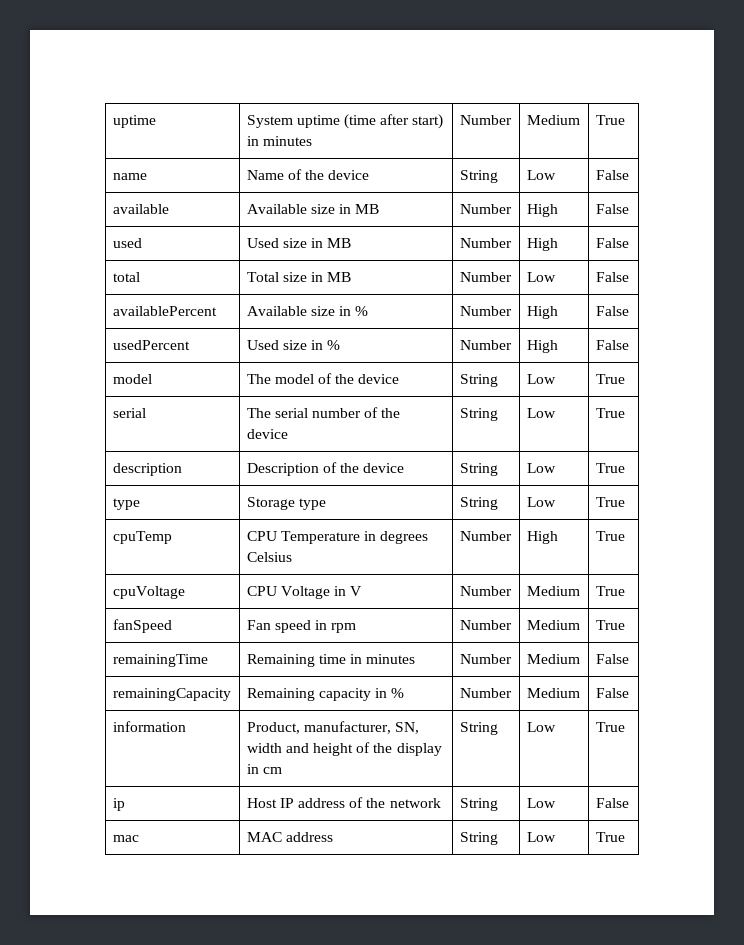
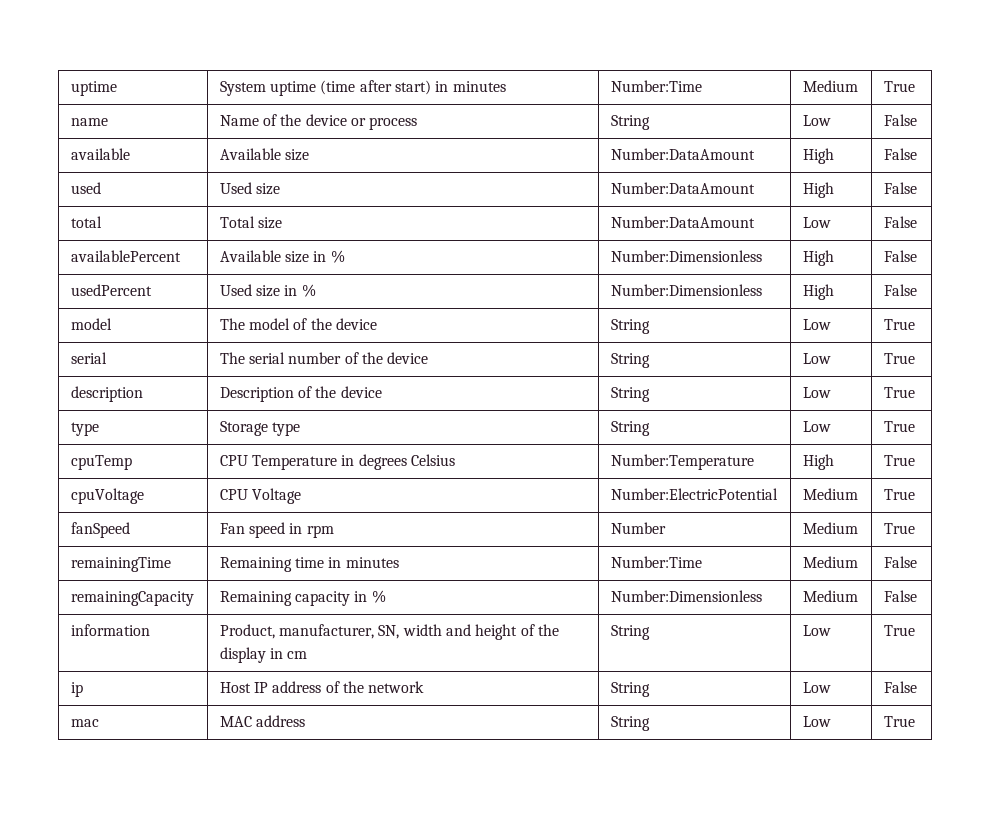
[459,115,512,125] Number -> [610,80,702,92] Number:Time
(370, 175) none -> [350,117,418,130] or process
[338,204,380,214] [459,204,512,214] in MB | Number -> [610,148,755,160] | Number:DataAmount
[310,238,352,248] [459,238,512,248] in MB | Number -> [610,182,755,194] | Number:DataAmount
[310,272,352,282] [459,272,512,282] in MB | Number -> [610,216,755,228] | Number:DataAmount
[459,306,512,316] Number -> [610,250,762,262] Number:Dimensionless
[459,340,512,350] Number -> [610,284,762,296] Number:Dimensionless
[459,531,512,541] Number -> [610,454,754,470] Number:Temperature
[333,586,363,596] [459,586,512,596] in V | Number -> [610,488,778,500] | Number:ElectricPotential
[459,654,512,664] Number -> [610,556,702,568] Number:Time
[459,688,512,698] Number -> [610,590,762,602] Number:Dimensionless

